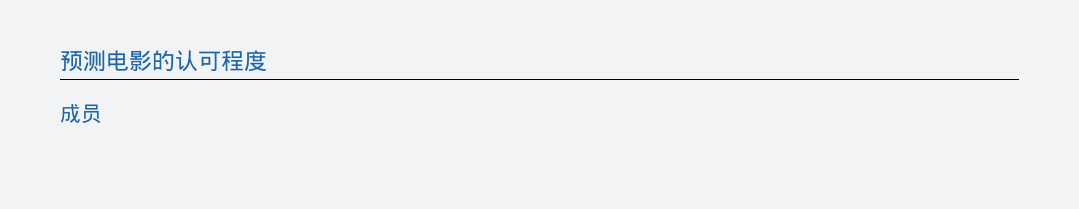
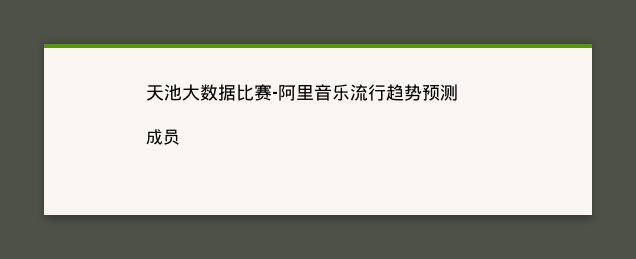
[60,50,267,72] 预测电影的认可程度 -> [146,84,458,101] 天池大数据比赛-阿里音乐流行趋势预测

